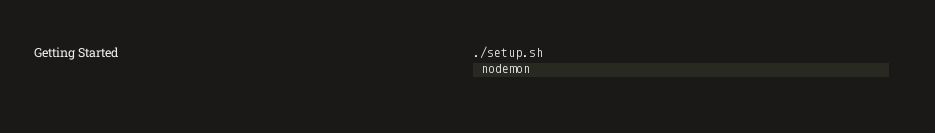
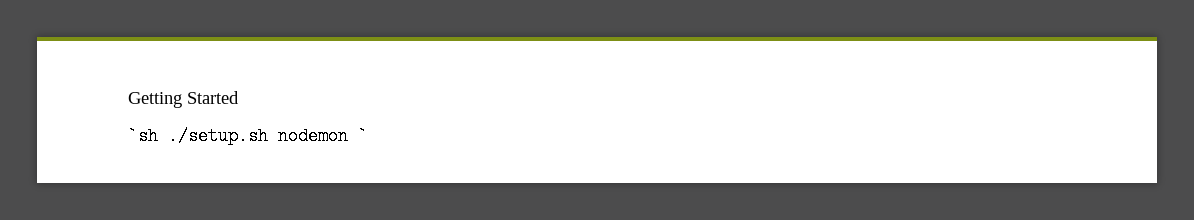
(120, 52) none -> [128,127,158,145] `sh
[480,64,530,73] // nodemon -> [278,127,368,145] nodemon `

